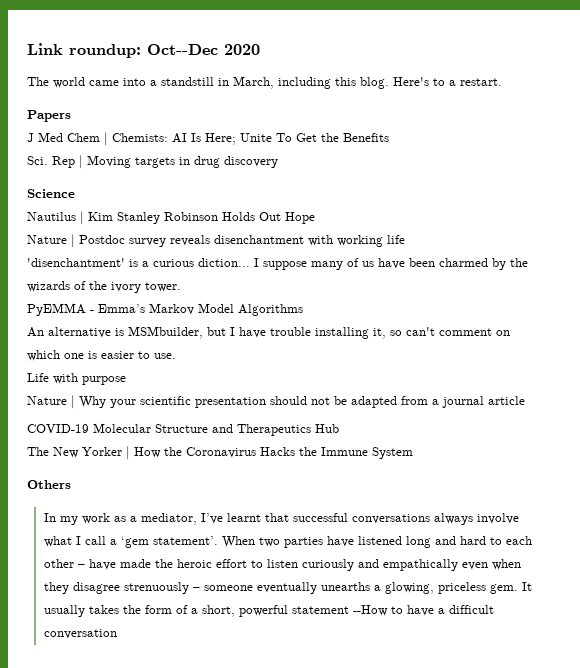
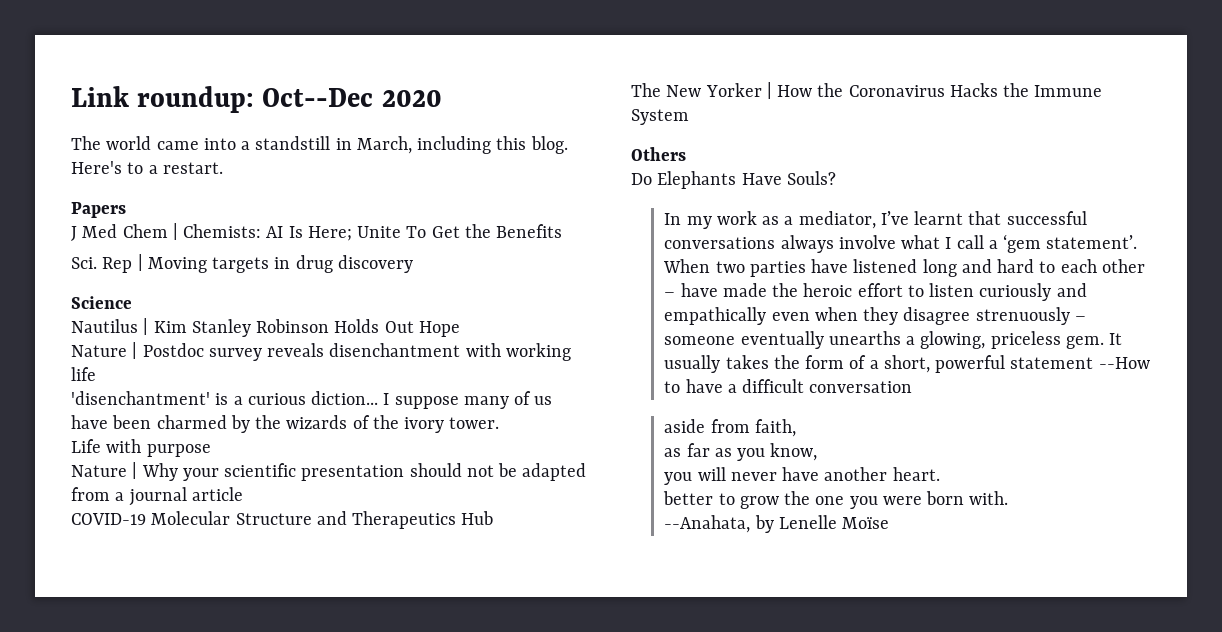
[27,303,303,316] [27,326,510,339] [27,350,176,361] // PyEMMA - Emma’s Markov Model Algorithms // An alternative is MSMbuilder, but I have trouble installing it, so can't comment on which one is easier to use. -> (500, 423) none
(71, 484) none -> [631,171,836,189] // Do Elephants Have Souls?
(117, 634) none -> [664,419,796,437] [664,443,818,461] [664,467,940,485] [663,491,1009,509] [664,515,890,533] // aside from faith, // as far as you know, // you will never have another heart. // better to grow the one you were born with. // --Anahata, by Lenelle Moïse

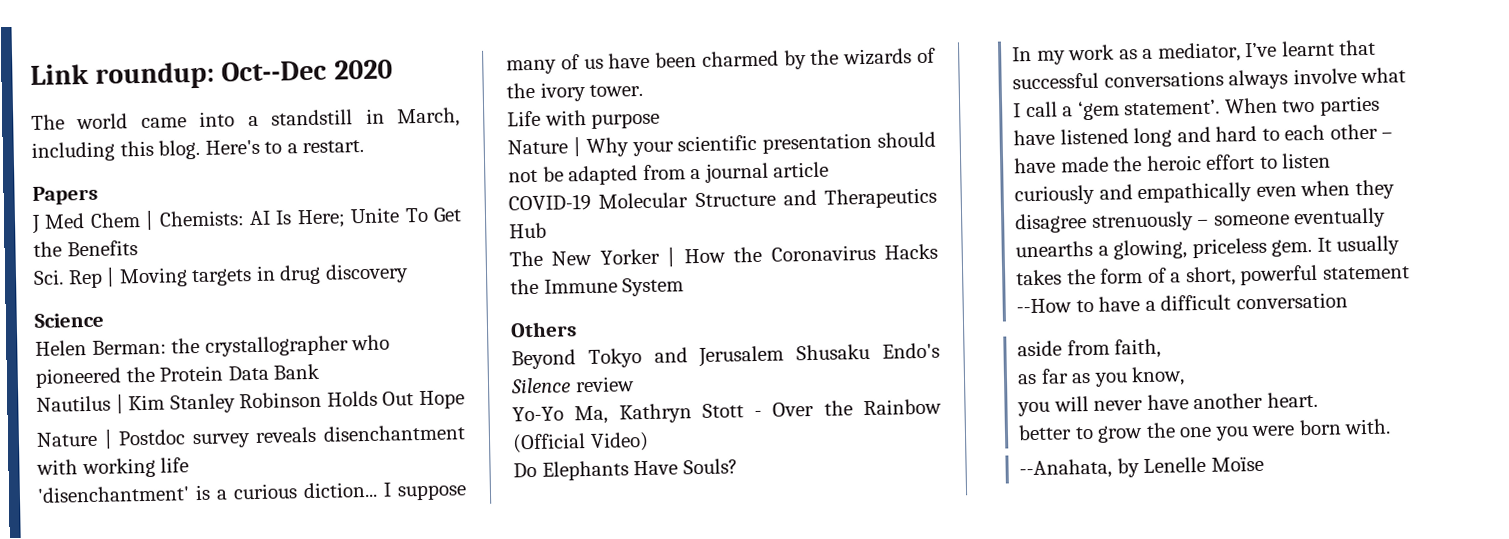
(132, 302) none -> [35,334,391,357] [35,363,321,388] // Helen Berman: the crystallographer who pioneered the Protein Data Bank
(686, 154) none -> [511,342,940,370] [510,376,635,394] [512,398,942,425] [512,431,649,454] // Beyond Tokyo and Jerusalem Shusaku Endo's Silence review // Yo-Yo Ma, Kathryn Stott - Over the Rainbow (Official Video)

